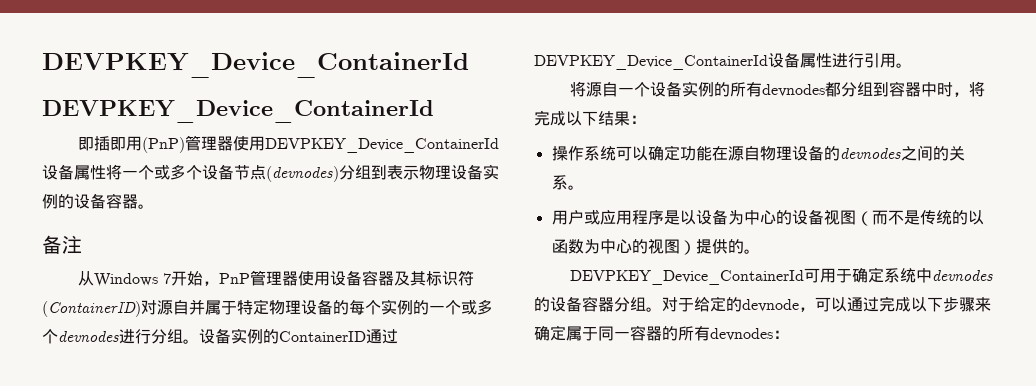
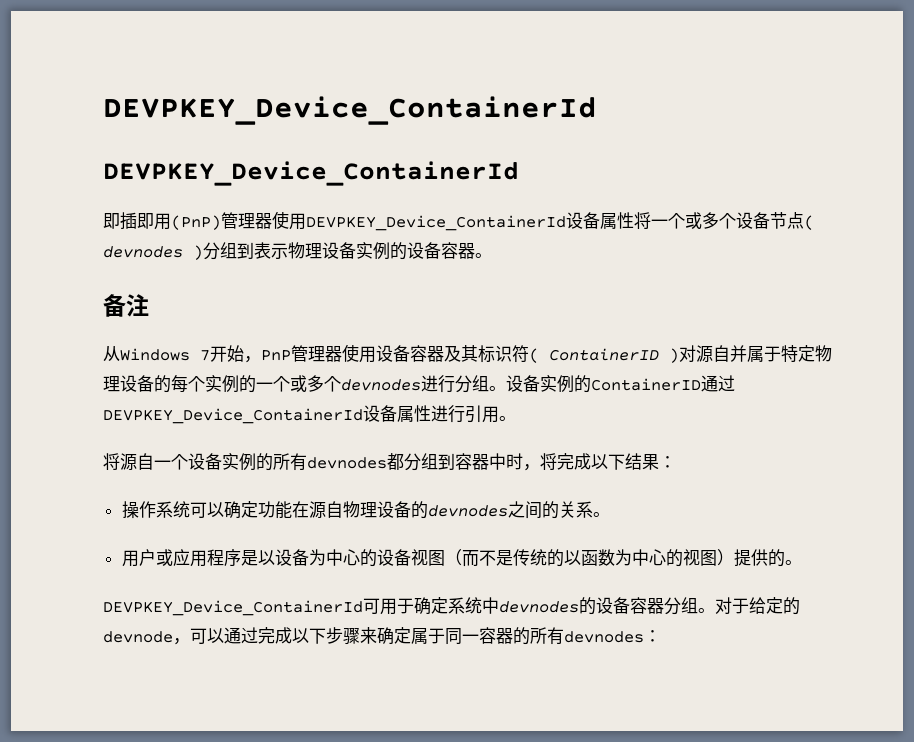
[266,166,339,182] (devnodes) -> [804,215,814,230] [103,245,203,260] ( devnodes )
[42,301,141,317] (ContainerID) -> [529,348,679,363] ( ContainerID )

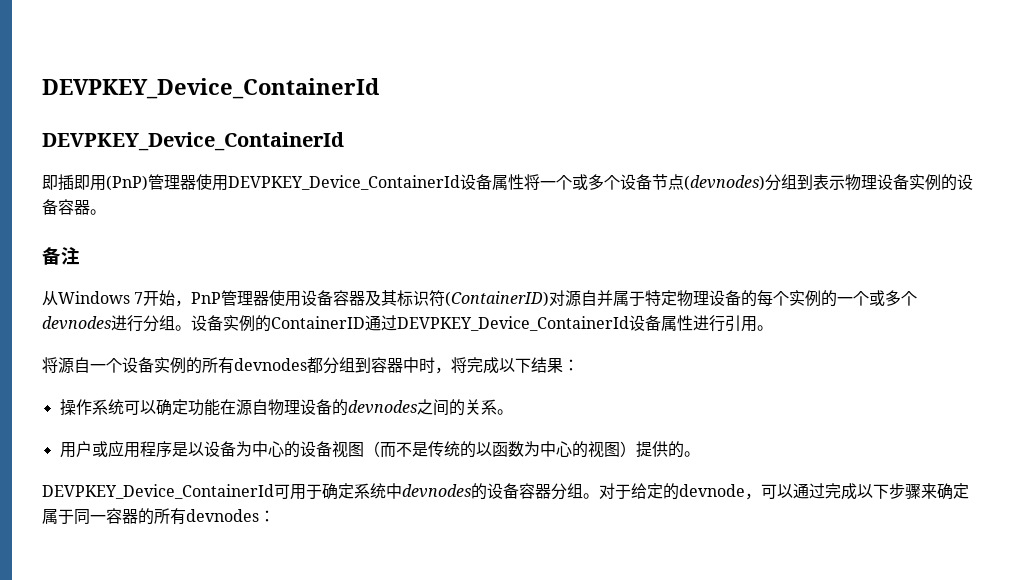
[804,215,814,230] [103,245,203,260] ( devnodes ) -> [684,175,765,191] (devnodes)
[529,348,679,363] ( ContainerID ) -> [445,291,550,307] (ContainerID)

